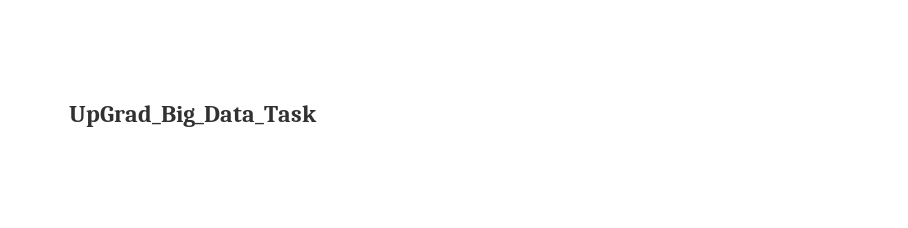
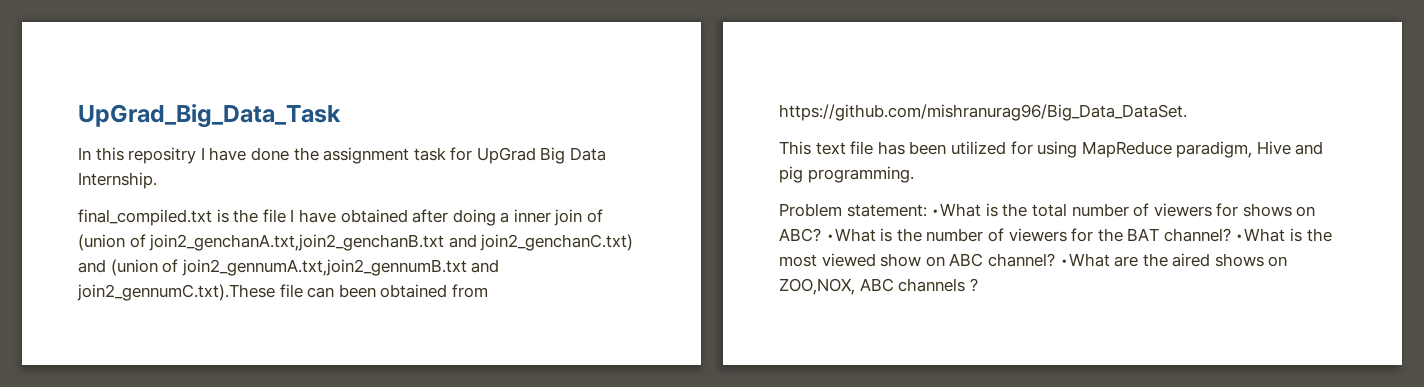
(317, 116) none -> [78,147,607,164] [78,172,157,189] [78,209,604,226] [78,234,634,251] [78,259,500,276] [77,284,488,301] [779,104,1187,121] [779,141,1324,158] [779,166,914,183] [779,203,1316,217] [779,228,1332,242] [779,253,1288,267] [779,278,978,295] // In this repositry I have done the assignment task for UpGrad Big Data Internship. // final_compiled.txt is the file I have obtained after doing a inner join of (union of join2_genchanA.txt,join2_genchanB.txt and join2_genchanC.txt) and (union of join2_gennumA.txt,join2_gennumB.txt and join2_gennumC.txt).These file can been obtained from https://github.com/mishranurag96/Big_Data_DataSet. // This text file has been utilized for using MapReduce paradigm, Hive and pig programming. // Problem statement: •What is the total number of viewers for shows on ABC? •What is the number of viewers for the BAT channel? •What is the most viewed show on ABC channel? •What are the aired shows on ZOO,NOX, ABC channels ?

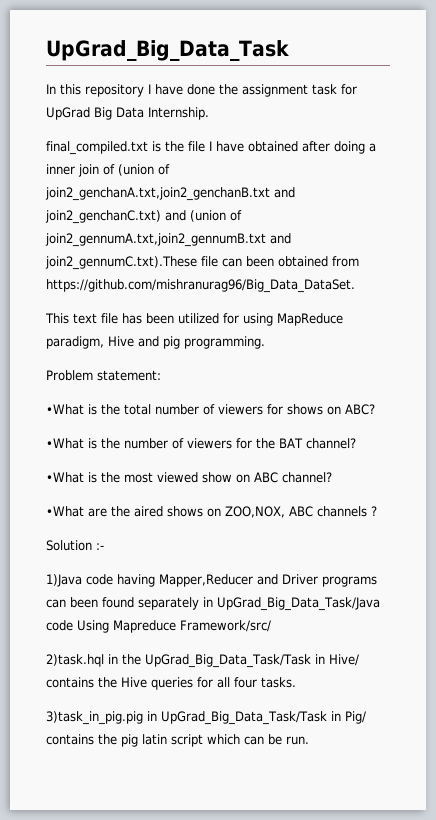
[128,147,197,164] repositry -> [85,84,144,97] repository
(927, 210) none -> (161, 375) //
(821, 235) none -> (375, 409) //
(1231, 235) none -> (356, 443) //
(1055, 260) none -> (332, 477) //
(978, 285) none -> [46,540,104,551] [46,574,377,587] [46,597,380,611] [46,620,271,633] [46,654,359,668] [46,677,296,690] [46,711,366,725] [46,734,309,747] // Solution :- // 1)Java code having Mapper,Reducer and Driver programs can been found separately in UpGrad_Big_Data_Task/Java code Using Mapreduce Framework/src/ // 2)task.hql in the UpGrad_Big_Data_Task/Task in Hive/ contains the Hive queries for all four tasks. // 3)task_in_pig.pig in UpGrad_Big_Data_Task/Task in Pig/ contains the pig latin script which can be run.

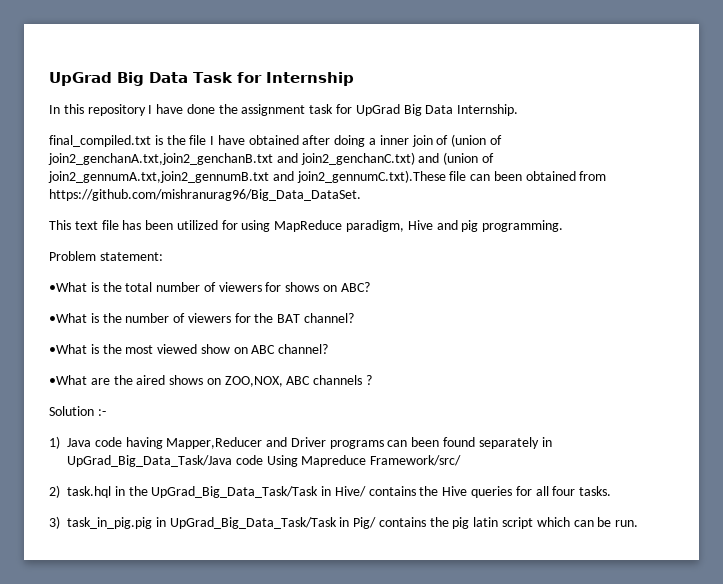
[46,40,289,61] UpGrad_Big_Data_Task -> [49,72,354,86] UpGrad Big Data Task for Internship
[46,574,82,587] 1)Java -> [49,436,91,449] 1) Java
[46,654,104,667] 2)task.hql -> [49,485,111,498] 2) task.hql
[46,711,143,725] 3)task_in_pig.pig -> [49,516,152,529] 3) task_in_pig.pig

